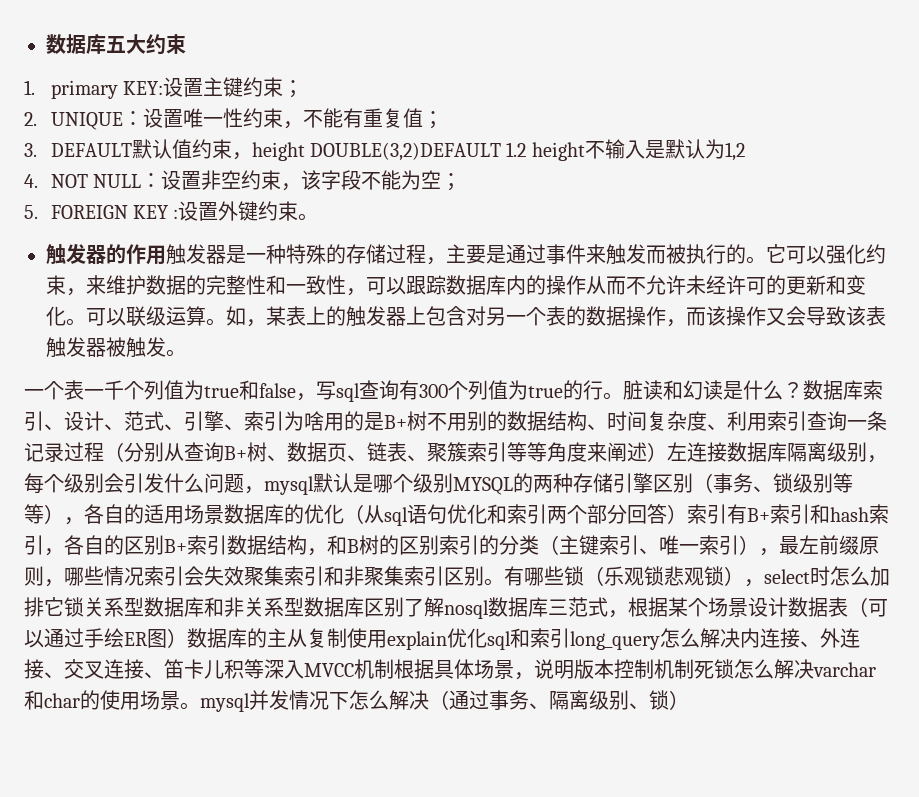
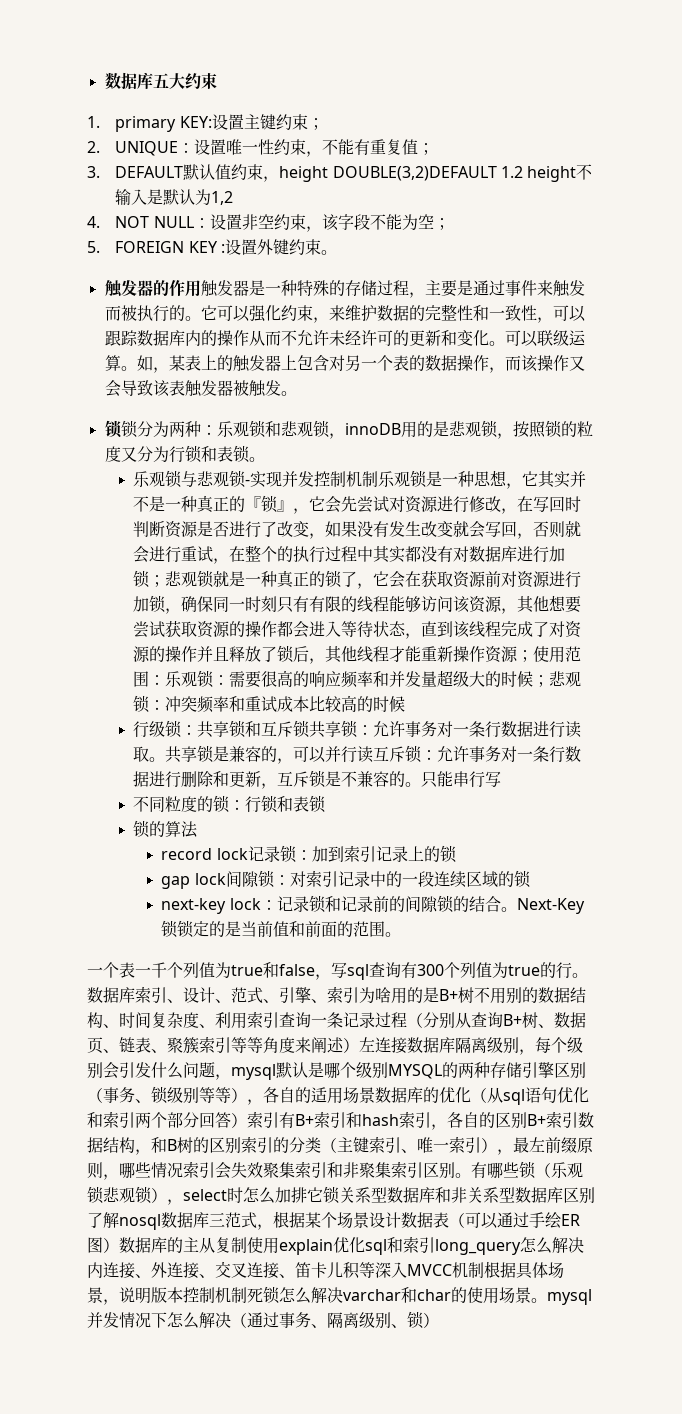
(186, 353) none -> [104,420,593,439] [104,445,265,463] [133,470,587,489] [133,495,582,514] [133,521,582,539] [133,545,566,564] [133,570,582,589] [133,595,582,614] [133,620,583,639] [133,645,582,664] [133,670,582,688] [133,695,406,713] [133,720,582,738] [133,745,582,764] [133,770,502,789] [133,795,327,813] [133,820,199,838] [161,845,457,863] [161,870,531,889] [161,895,585,914] [161,920,402,938] // 锁锁分为两种：乐观锁和悲观锁，innoDB用的是悲观锁，按照锁的粒度又分为行锁和表锁。 // 乐观锁与悲观锁-实现并发控制机制乐观锁是一种思想，它其实并不是一种真正的『锁』，它会先尝试对资源进行修改，在写回时判断资源是否进行了改变，如果没有发生改变就会写回，否则就会进行重试，在整个的执行过程中其实都没有对数据库进行加锁；悲观锁就是一种真正的锁了，它会在获取资源前对资源进行加锁，确保同一时刻只有有限的线程能够访问该资源，其他想要尝试获取资源的操作都会进入等待状态，直到该线程完成了对资源的操作并且释放了锁后，其他线程才能重新操作资源；使用范围：乐观锁：需要很高的响应频率和并发量超级大的时候；悲观锁：冲突频率和重试成本比较高的时候 // 行级锁：共享锁和互斥锁共享锁：允许事务对一条行数据进行读取。共享锁是兼容的，可以并行读互斥锁：允许事务对一条行数据进行删除和更新，互斥锁是不兼容的。只能串行写 // 不同粒度的锁：行锁和表锁 // 锁的算法 // record lock记录锁：加到索引记录上的锁 // gap lock间隙锁：对索引记录中的一段连续区域的锁 // next-key lock：记录锁和记录前的间隙锁的结合。Next-Key锁锁定的是当前值和前面的范围。
[623,380,803,400] 脏读和幻读是什么？ -> (588, 975) none

